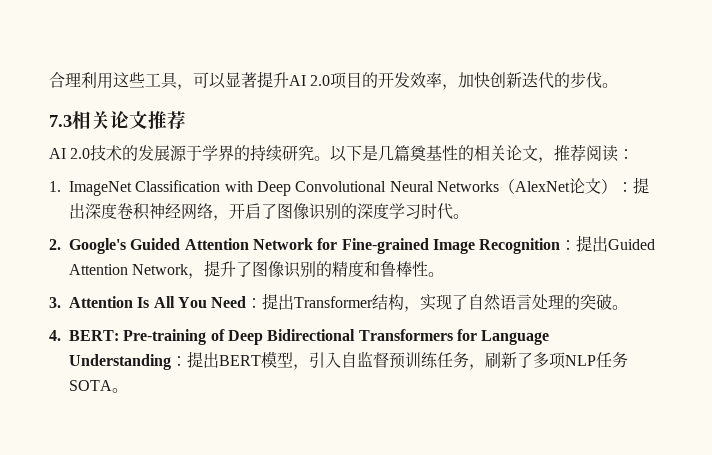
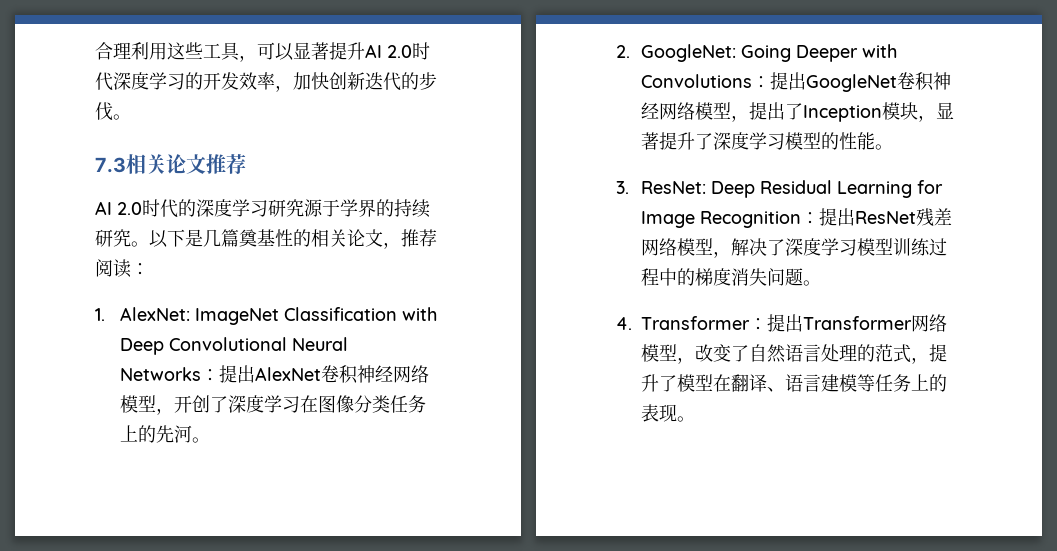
[330,72,363,89] 项目 -> [412,42,430,60] [95,72,185,91] 时代深度学习
[90,145,171,161] 技术的发展 -> [142,199,304,218] 时代的深度学习研究
(61, 186) none -> [120,307,191,321] AlexNet:
[498,177,649,194] [69,203,469,221] [49,235,656,254] [69,260,445,279] [49,293,629,312] [49,329,550,345] [69,351,628,370] [69,380,112,391] （AlexNet论文）：提出深度卷积神经网络，开启了图像识别的深度学习时代。 // 2. Google's Guided Attention Network for Fine-grained Image Recognition：提出Guided Attention Network，提升了图像识别的精度和鲁棒性。 // 3. Attention Is All You Need：提出Transformer结构，实现了自然语言处理的突破。 // 4. BERT: Pre-training of Deep Bidirectional Transformers for Language Understanding：提出BERT模型，引入自监督预训练任务，刷新了多项NLP任务SOTA -> [201,365,430,384] [120,395,427,415] [120,425,211,443] [616,44,898,62] [641,72,952,92] [641,102,955,122] [641,132,894,150] [616,180,944,198] [641,208,953,228] [641,238,948,258] [641,268,822,286] [616,314,948,332] [641,344,948,364] [641,374,948,392] [641,404,678,422] ：提出AlexNet卷积神经网络模型，开创了深度学习在图像分类任务上的先河。 // 2. GoogleNet: Going Deeper with Convolutions：提出GoogleNet卷积神经网络模型，提出了Inception模块，显著提升了深度学习模型的性能。 // 3. ResNet: Deep Residual Learning for Image Recognition：提出ResNet残差网络模型，解决了深度学习模型训练过程中的梯度消失问题。 // 4. Transformer：提出Transformer网络模型，改变了自然语言处理的范式，提升了模型在翻译、语言建模等任务上的表现

